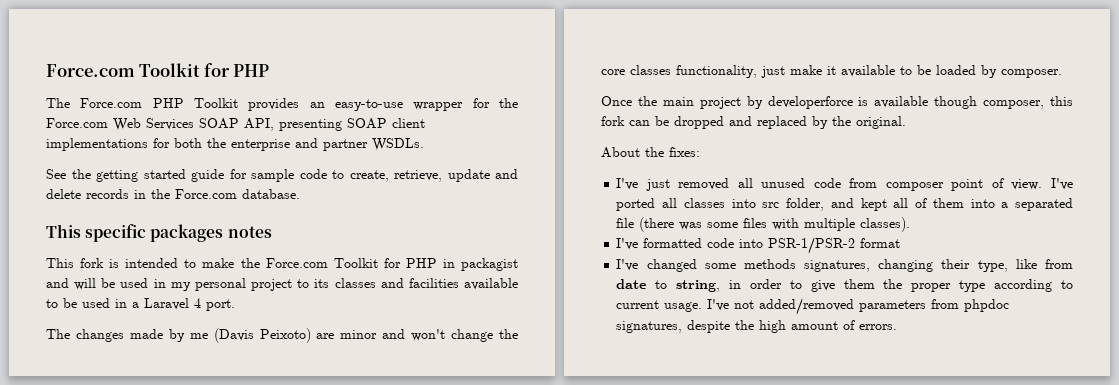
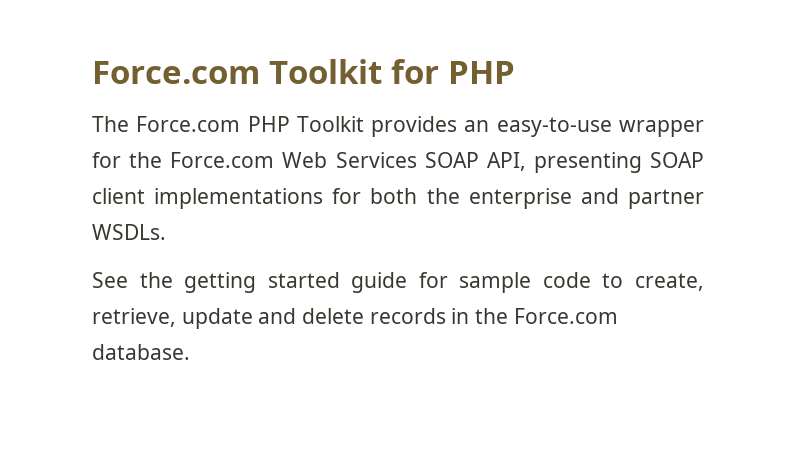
[46,224,272,242] [46,258,518,271] [46,278,518,291] [46,298,235,311] [46,328,519,343] [601,65,1062,78] [601,96,1073,109] [601,116,906,129] [601,147,700,158] [616,178,1073,191] [616,198,1073,211] [616,217,911,232] [616,237,901,254] [616,259,1073,272] [616,279,1073,292] [616,298,1010,315] [616,320,898,333] // This specific packages notes // This fork is intended to make the Force.com Toolkit for PHP in packagist and will be used in my personal project to its classes and facilities available to be used in a Laravel 4 port. // The changes made by me (Davis Peixoto) are minor and won't change the core classes functionality, just make it available to be loaded by composer. // Once the main project by developerforce is available though composer, this fork can be dropped and replaced by the original. // About the fixes: // I've just removed all unused code from composer point of view. I've ported all classes into src folder, and kept all of them into a separated file (there was some files with multiple classes). // I've formatted code into PSR-1/PSR-2 format // I've changed some methods signatures, changing their type, like from date to string, in order to give them the proper type according to current usage. I've not added/removed parameters from phpdoc signatures, despite the high amount of errors. -> (190, 352) none

